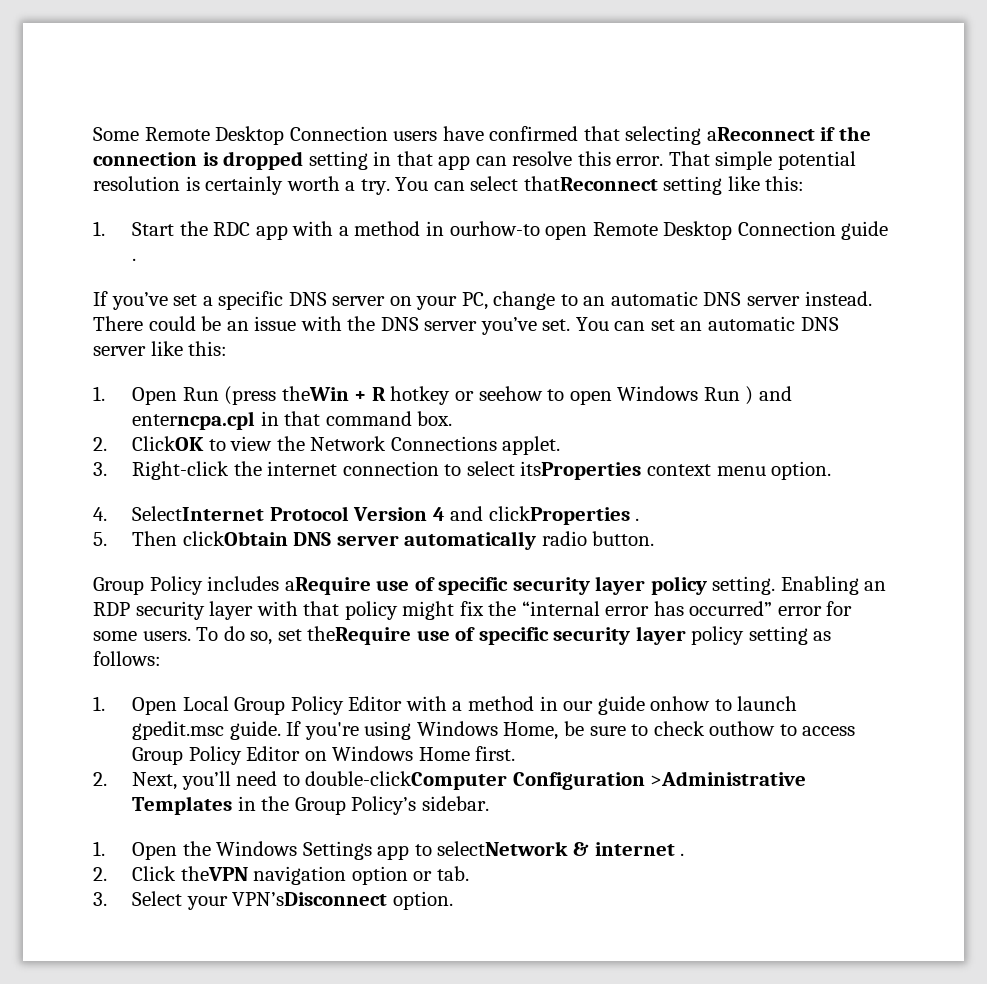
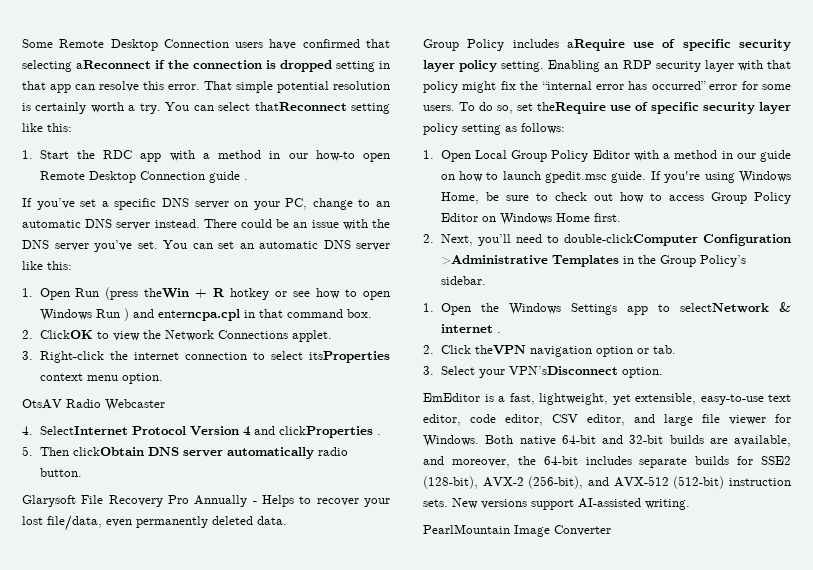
[449,221,540,236] ourhow-to -> [288,150,355,161] our how-to
[478,386,543,401] seehow -> [293,288,341,299] see how
(832, 470) none -> [22,399,165,411] // OtsAV Radio Webcaster
(655, 538) none -> [22,495,390,507] [22,515,287,531] // Glarysoft File Recovery Pro Annually - Helps to recover your lost file/data, even permanently deleted data.
[650,696,711,711] onhow -> [440,171,483,182] on how
[709,721,776,736] outhow -> [593,192,644,203] out how
(453, 900) none -> [423,393,791,405] [423,414,791,426] [423,435,791,447] [423,456,791,468] [423,476,791,489] [423,498,690,510] [423,524,611,537] // EmEditor is a fast, lightweight, yet extensible, easy-to-use text editor, code editor, CSV editor, and large file viewer for Windows. Both native 64-bit and 32-bit builds are available, and moreover, the 64-bit includes separate builds for SSE2 (128-bit), AVX-2 (256-bit), and AVX-512 (512-bit) instruction sets. New versions support AI-assisted writing. // PearlMountain Image Converter

